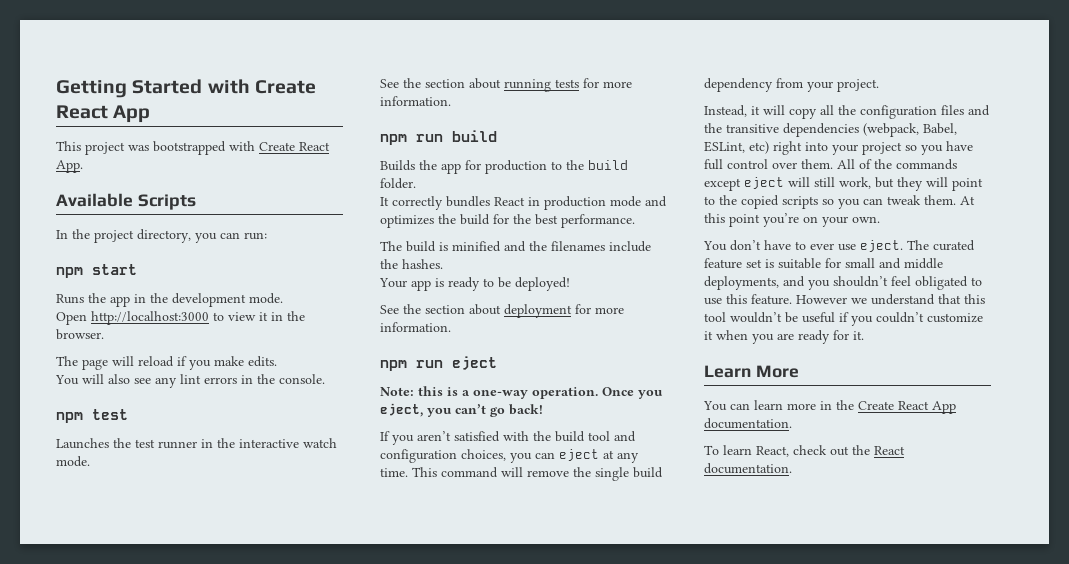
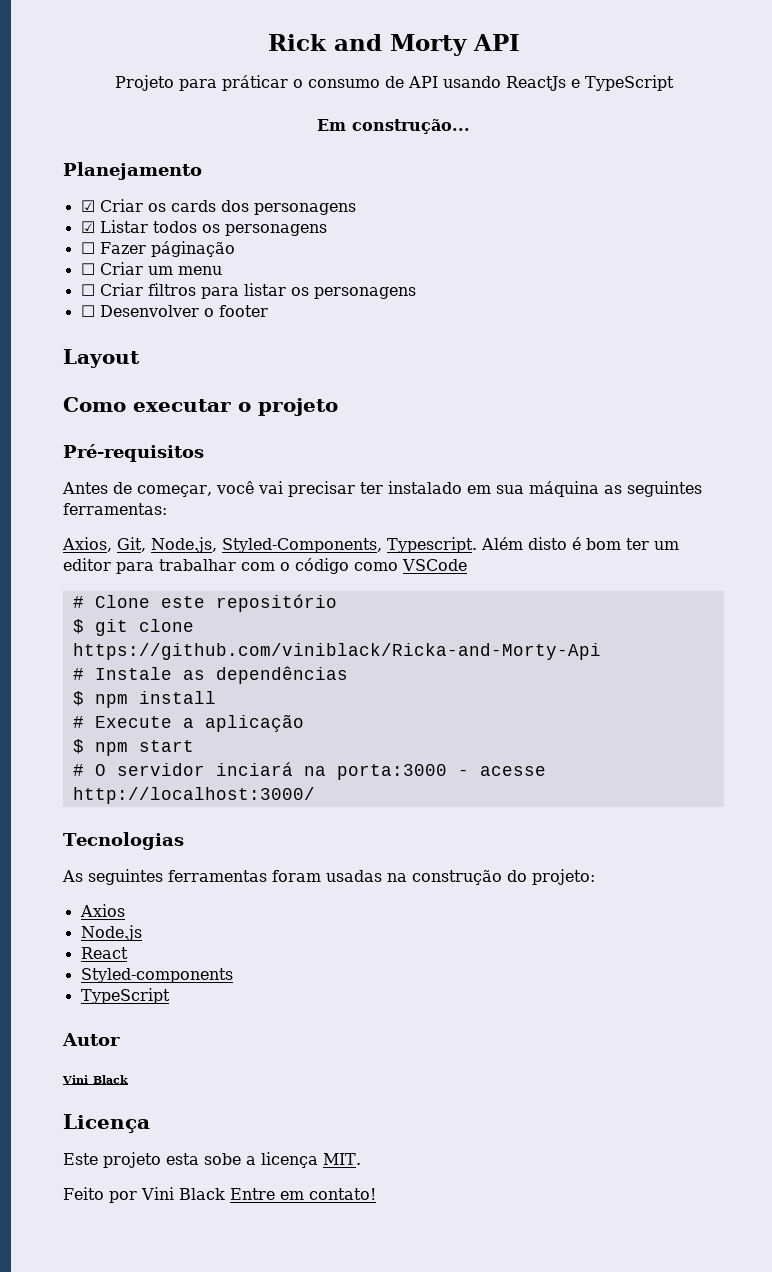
[56,79,316,98] [56,105,151,123] [56,141,330,155] [56,160,83,173] [56,193,196,210] [56,229,267,243] [56,264,137,278] [56,293,283,307] [56,311,305,325] [56,329,104,340] [56,356,277,370] [55,374,325,388] [56,409,128,423] [56,438,337,449] [56,456,90,467] [380,78,632,92] [380,96,451,106] [380,130,497,145] [380,160,628,174] [380,178,416,189] [380,196,667,210] [380,214,635,228] [380,241,651,252] [380,259,443,269] [379,277,570,291] [380,304,624,318] [380,322,451,332] [380,356,497,371] [380,386,663,399] [380,403,543,417] [380,431,636,445] [380,449,639,463] [380,467,663,481] [704,78,879,92] [704,105,990,119] [704,123,957,137] [704,141,973,155] [704,159,957,170] [704,177,983,191] [704,195,975,209] [704,213,880,227] [703,240,975,252] [704,258,943,269] [704,276,982,290] [704,294,985,305] [704,312,983,326] [704,330,864,344] [704,365,799,378] [703,400,956,414] [704,418,792,429] [704,445,905,457] [704,463,792,474] Getting Started with Create React App // This project was bootstrapped with Create React App. // Available Scripts // In the project directory, you can run: // npm start // Runs the app in the development mode. // Open http://localhost:3000 to view it in the browser. // The page will reload if you make edits. // You will also see any lint errors in the console. // npm test // Launches the test runner in the interactive watch mode. // See the section about running tests for more information. // npm run build // Builds the app for production to the build folder. // It correctly bundles React in production mode and optimizes the build for the best performance. // The build is minified and the filenames include the hashes. // Your app is ready to be deployed! // See the section about deployment for more information. // npm run eject // Note: this is a one-way operation. Once you eject, you can’t go back! // If you aren’t satisfied with the build tool and configuration choices, you can eject at any time. This command will remove the single build dependency from your project. // Instead, it will copy all the configuration files and the transitive dependencies (webpack, Babel, ESLint, etc) right into your project so you have full control over them. All of the commands except eject will still work, but they will point to the copied scripts so you can tweak them. At this point you’re on your own. // You don’t have to ever use eject. The curated feature set is suitable for small and middle deployments, and you shouldn’t feel obligated to use this feature. However we understand that this tool wouldn’t be useful if you couldn’t customize it when you are ready for it. // Learn More // You can learn more in the Create React App documentation. // To learn React, check out the React documentation. -> [267,34,520,56] [114,75,674,91] [317,119,470,134] [63,162,202,180] [80,199,356,215] [80,220,327,236] [80,241,235,257] [80,262,222,275] [80,283,416,299] [80,305,268,317] [63,349,140,368] [63,397,338,416] [63,444,204,462] [62,481,702,497] [63,503,167,515] [62,537,679,553] [63,558,467,574] [72,594,337,612] [72,619,194,636] [72,643,601,660] [72,666,348,684] [72,691,216,708] [72,714,304,732] [72,739,194,756] [72,762,546,780] [72,787,315,804] [63,832,184,850] [62,869,595,885] [79,904,125,917] [80,925,142,941] [80,947,128,959] [80,968,233,983] [80,988,170,1004] [62,1033,120,1046] [62,1075,128,1084] [63,1114,150,1133] [63,1152,361,1168] [63,1187,376,1203] Rick and Morty API // Projeto para práticar o consumo de API usando ReactJs e TypeScript // Em construção... // Planejamento // ☑ Criar os cards dos personagens // ☑ Listar todos os personagens // ☐ Fazer páginação // ☐ Criar um menu // ☐ Criar filtros para listar os personagens // ☐ Desenvolver o footer // Layout // Como executar o projeto // Pré-requisitos // Antes de começar, você vai precisar ter instalado em sua máquina as seguintes ferramentas: // Axios, Git, Node.js, Styled-Components, Typescript. Além disto é bom ter um editor para trabalhar com o código como VSCode // # Clone este repositório // $ git clone https://github.com/viniblack/Ricka-and-Morty-Api // # Instale as dependências // $ npm install // # Execute a aplicação // $ npm start // # O servidor inciará na porta:3000 - acesse http://localhost:3000/ // Tecnologias // As seguintes ferramentas foram usadas na construção do projeto: // Axios // Node.js // React // Styled-components // TypeScript // Autor // Vini Black // Licença // Este projeto esta sobe a licença MIT. // Feito por Vini Black Entre em contato!

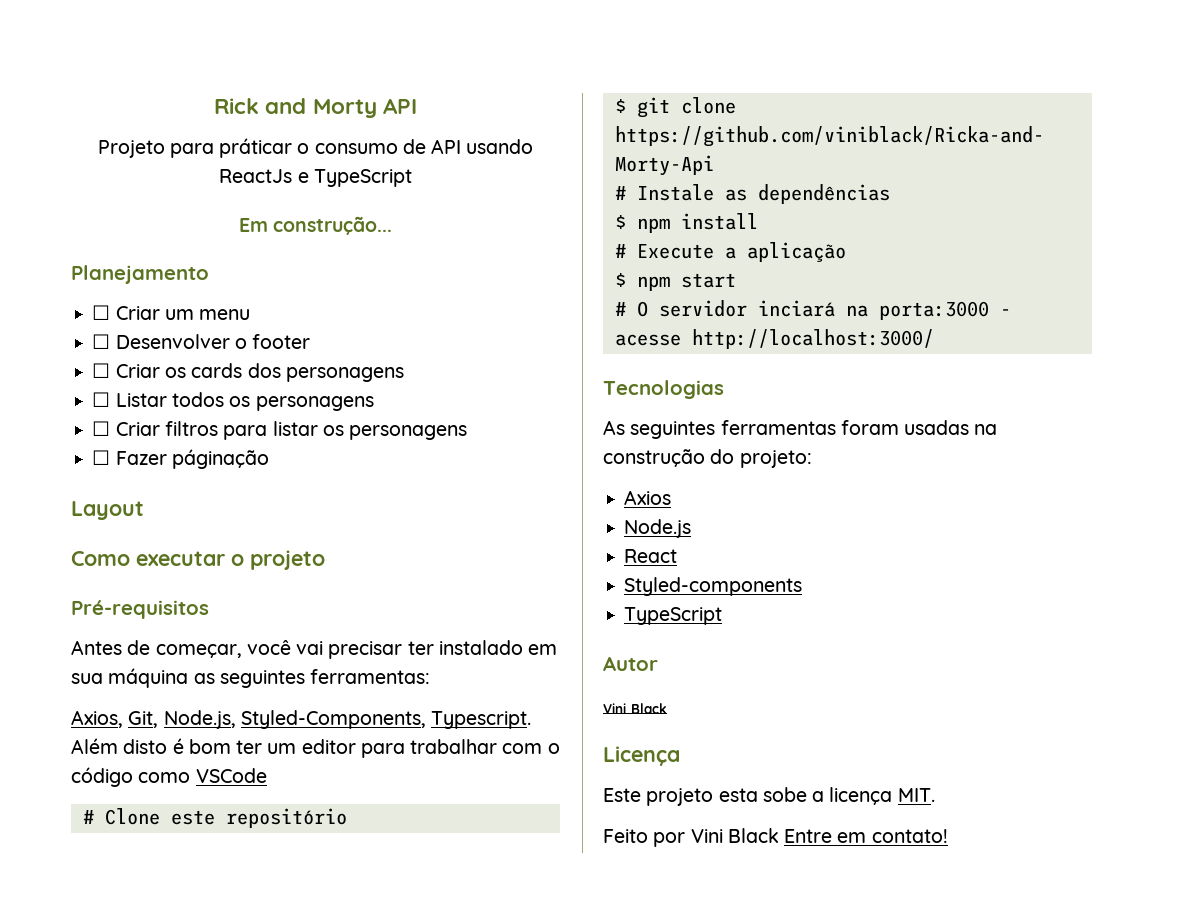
[80,200,95,212] ☑ -> [92,305,251,320] [92,334,311,349] [92,363,111,378] ☐ Criar um menu // ☐ Desenvolver o footer // ☐
[80,221,95,233] ☑ -> [92,392,111,407] ☐
[80,241,235,257] [80,262,222,275] // ☐ Fazer páginação // ☐ Criar um menu -> (374, 403) none
[99,305,268,317] Desenvolver o footer -> [115,449,269,469] Fazer páginação

